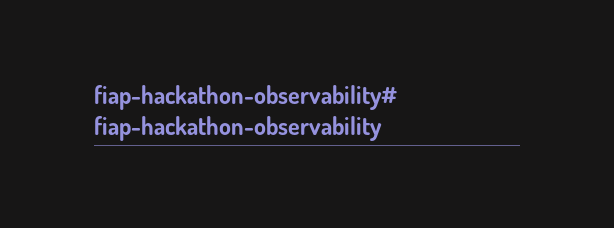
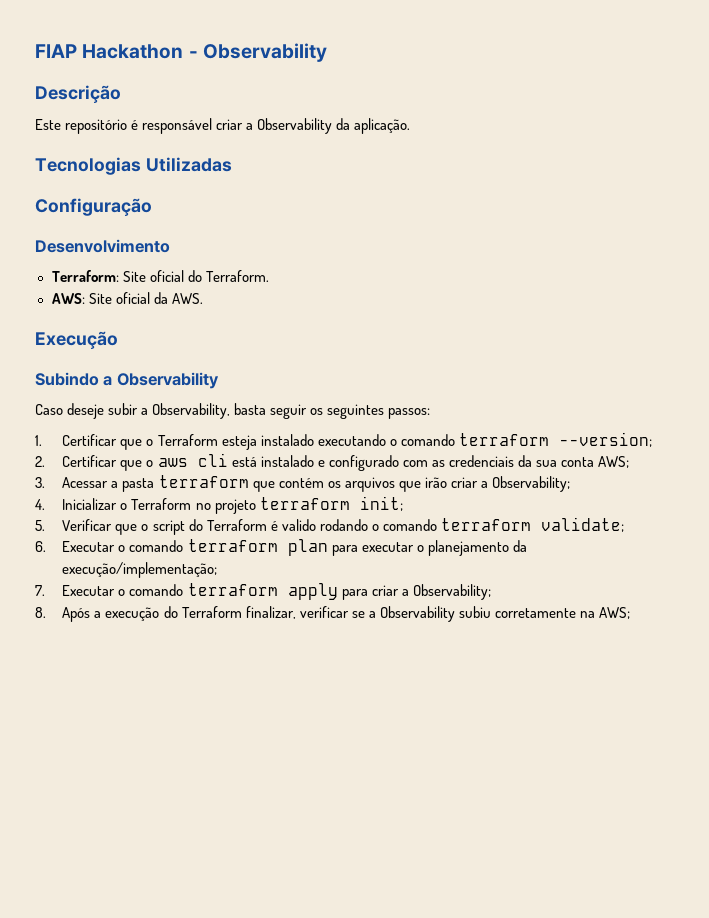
[94,85,397,110] [94,116,382,141] fiap-hackathon-observability# fiap-hackathon-observability -> [35,43,327,62] [35,85,121,104] [35,118,411,134] [35,157,232,175] [35,198,152,217] [35,239,170,253] [51,270,269,282] [51,292,203,304] [35,331,118,350] [35,372,219,389] [35,403,431,419] [35,432,652,450] [35,453,630,471] [35,475,570,492] [35,496,403,514] [35,517,624,535] [35,539,527,556] [62,562,218,578] [35,583,491,600] [35,606,631,622] FIAP Hackathon - Observability // Descrição // Este repositório é responsável criar a Observability da aplicação. // Tecnologias Utilizadas // Configuração // Desenvolvimento // Terraform: Site oficial do Terraform. // AWS: Site oficial da AWS. // Execução // Subindo a Observability // Caso deseje subir a Observability, basta seguir os seguintes passos: // 1. Certificar que o Terraform esteja instalado executando o comando terraform --version; // 2. Certificar que o aws cli está instalado e configurado com as credenciais da sua conta AWS; // 3. Acessar a pasta terraform que contém os arquivos que irão criar a Observability; // 4. Inicializar o Terraform no projeto terraform init; // 5. Verificar que o script do Terraform é valido rodando o comando terraform validate; // 6. Executar o comando terraform plan para executar o planejamento da execução/implementação; // 7. Executar o comando terraform apply para criar a Observability; // 8. Após a execução do Terraform finalizar, verificar se a Observability subiu corretamente na AWS;

